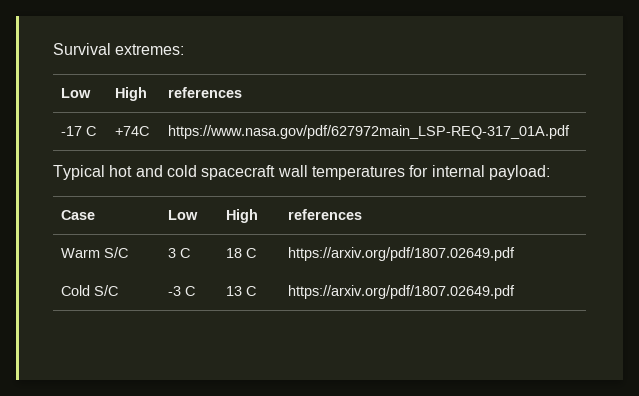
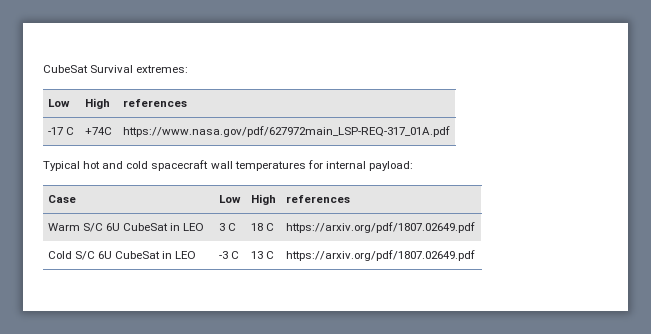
(53, 49) none -> [43,65,88,73] CubeSat
(129, 252) none -> [105,223,205,231] 6U CubeSat in LEO
(119, 290) none -> [97,251,197,259] 6U CubeSat in LEO

